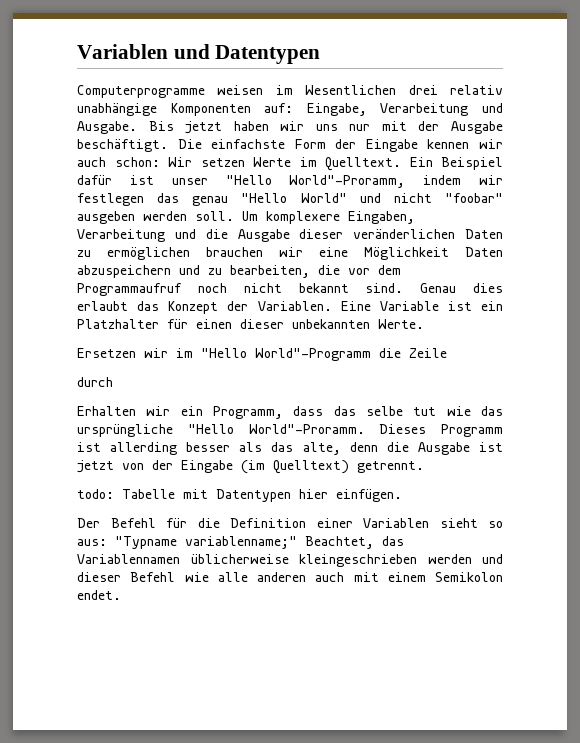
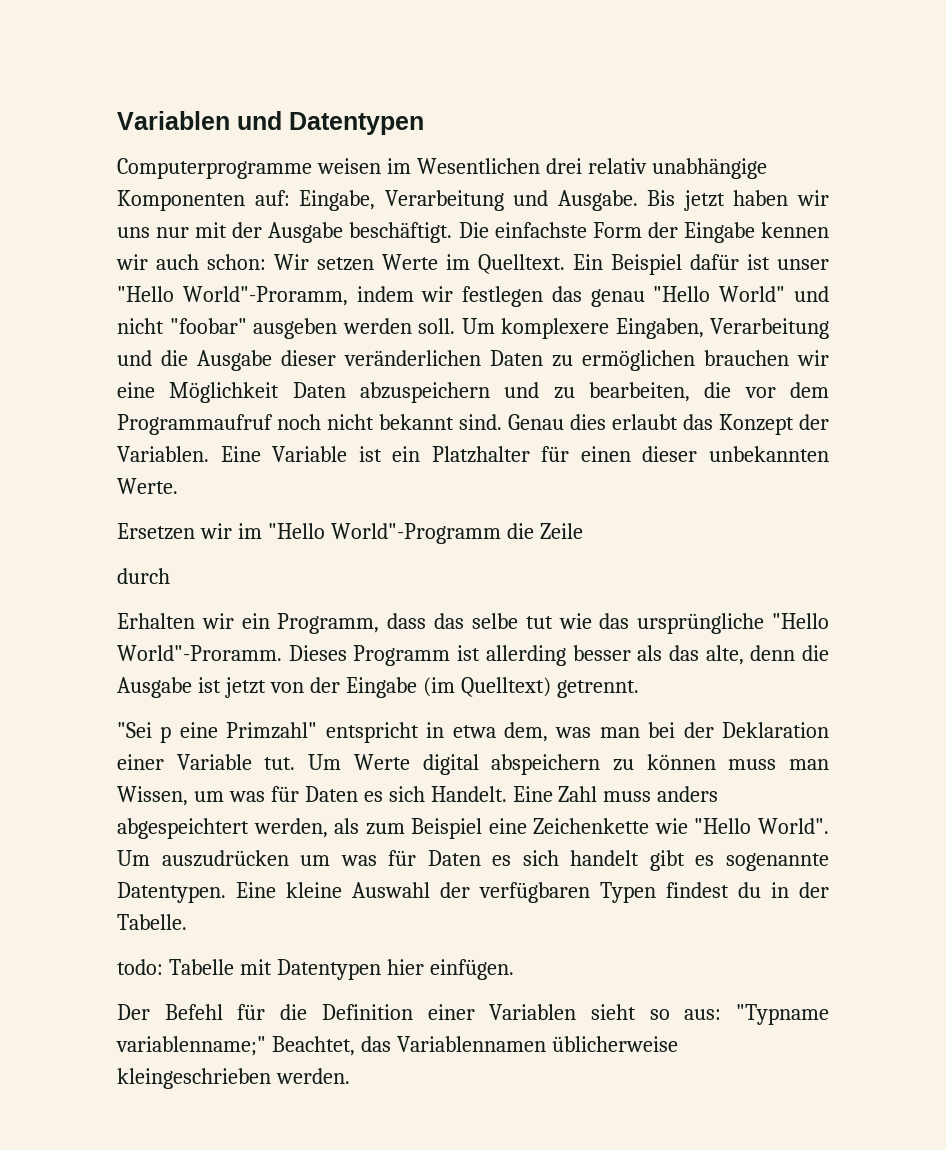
(424, 467) none -> [117,722,829,743] [117,754,829,775] [117,786,719,806] [117,818,829,839] [117,850,829,871] [117,882,829,903] [117,914,187,930] // "Sei p eine Primzahl" entspricht in etwa dem, was man bei der Deklaration einer Variable tut. Um Werte digital abspeichern zu können muss man Wissen, um was für Daten es sich Handelt. Eine Zahl muss anders abgespeichtert werden, als zum Beispiel eine Zeichenkette wie "Hello World". Um auszudrücken um was für Daten es sich handelt gibt es sogenannte Datentypen. Eine kleine Auswahl der verfügbaren Typen findest du in der Tabelle.
[427,554,503,564] [77,572,503,582] [77,590,121,600] werden und dieser Befehl wie alle anderen auch mit einem Semikolon endet. -> [275,1068,350,1084] werden.

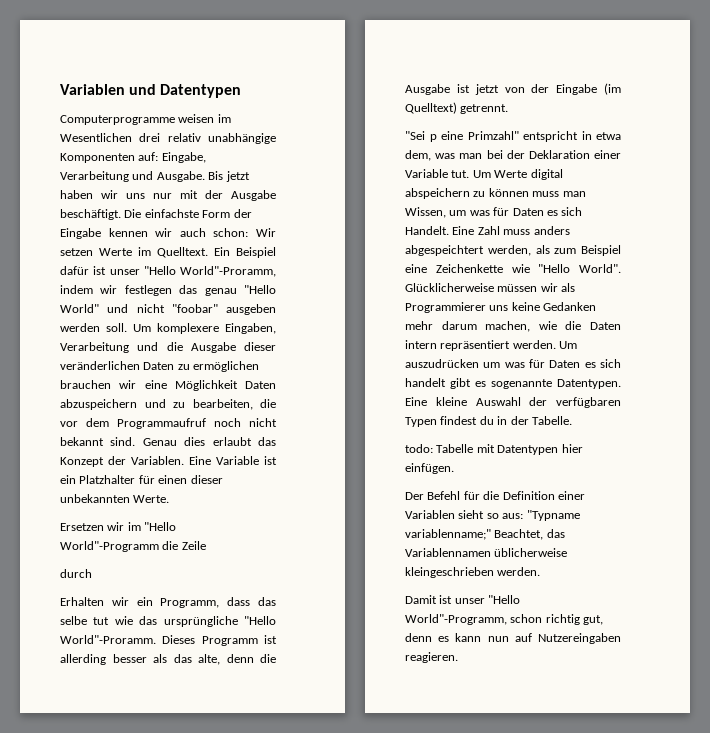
(829, 826) none -> [405,283,576,292] [405,302,597,313] [405,321,621,332] [405,340,556,351] Glücklicherweise müssen wir als Programmierer uns keine Gedanken mehr darum machen, wie die Daten intern repräsentiert werden.
(350, 1076) none -> [405,595,521,604] [405,614,604,625] [405,633,621,644] [405,652,458,663] // Damit ist unser "Hello World"-Programm, schon richtig gut, denn es kann nun auf Nutzereingaben reagieren.

